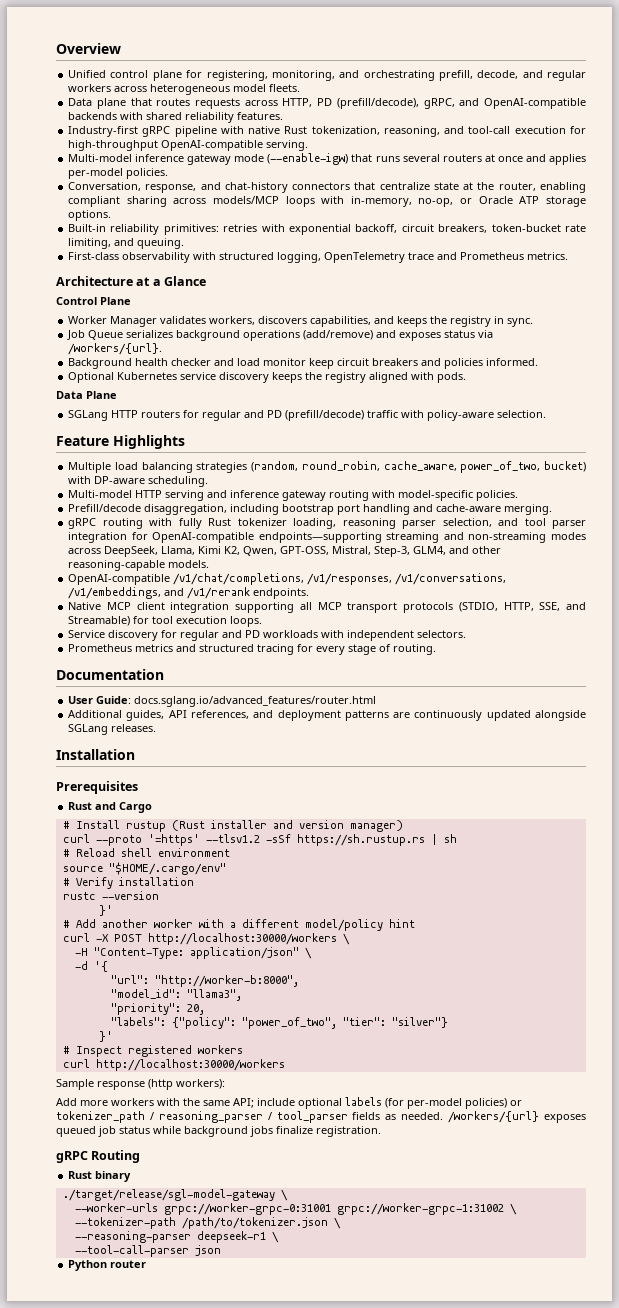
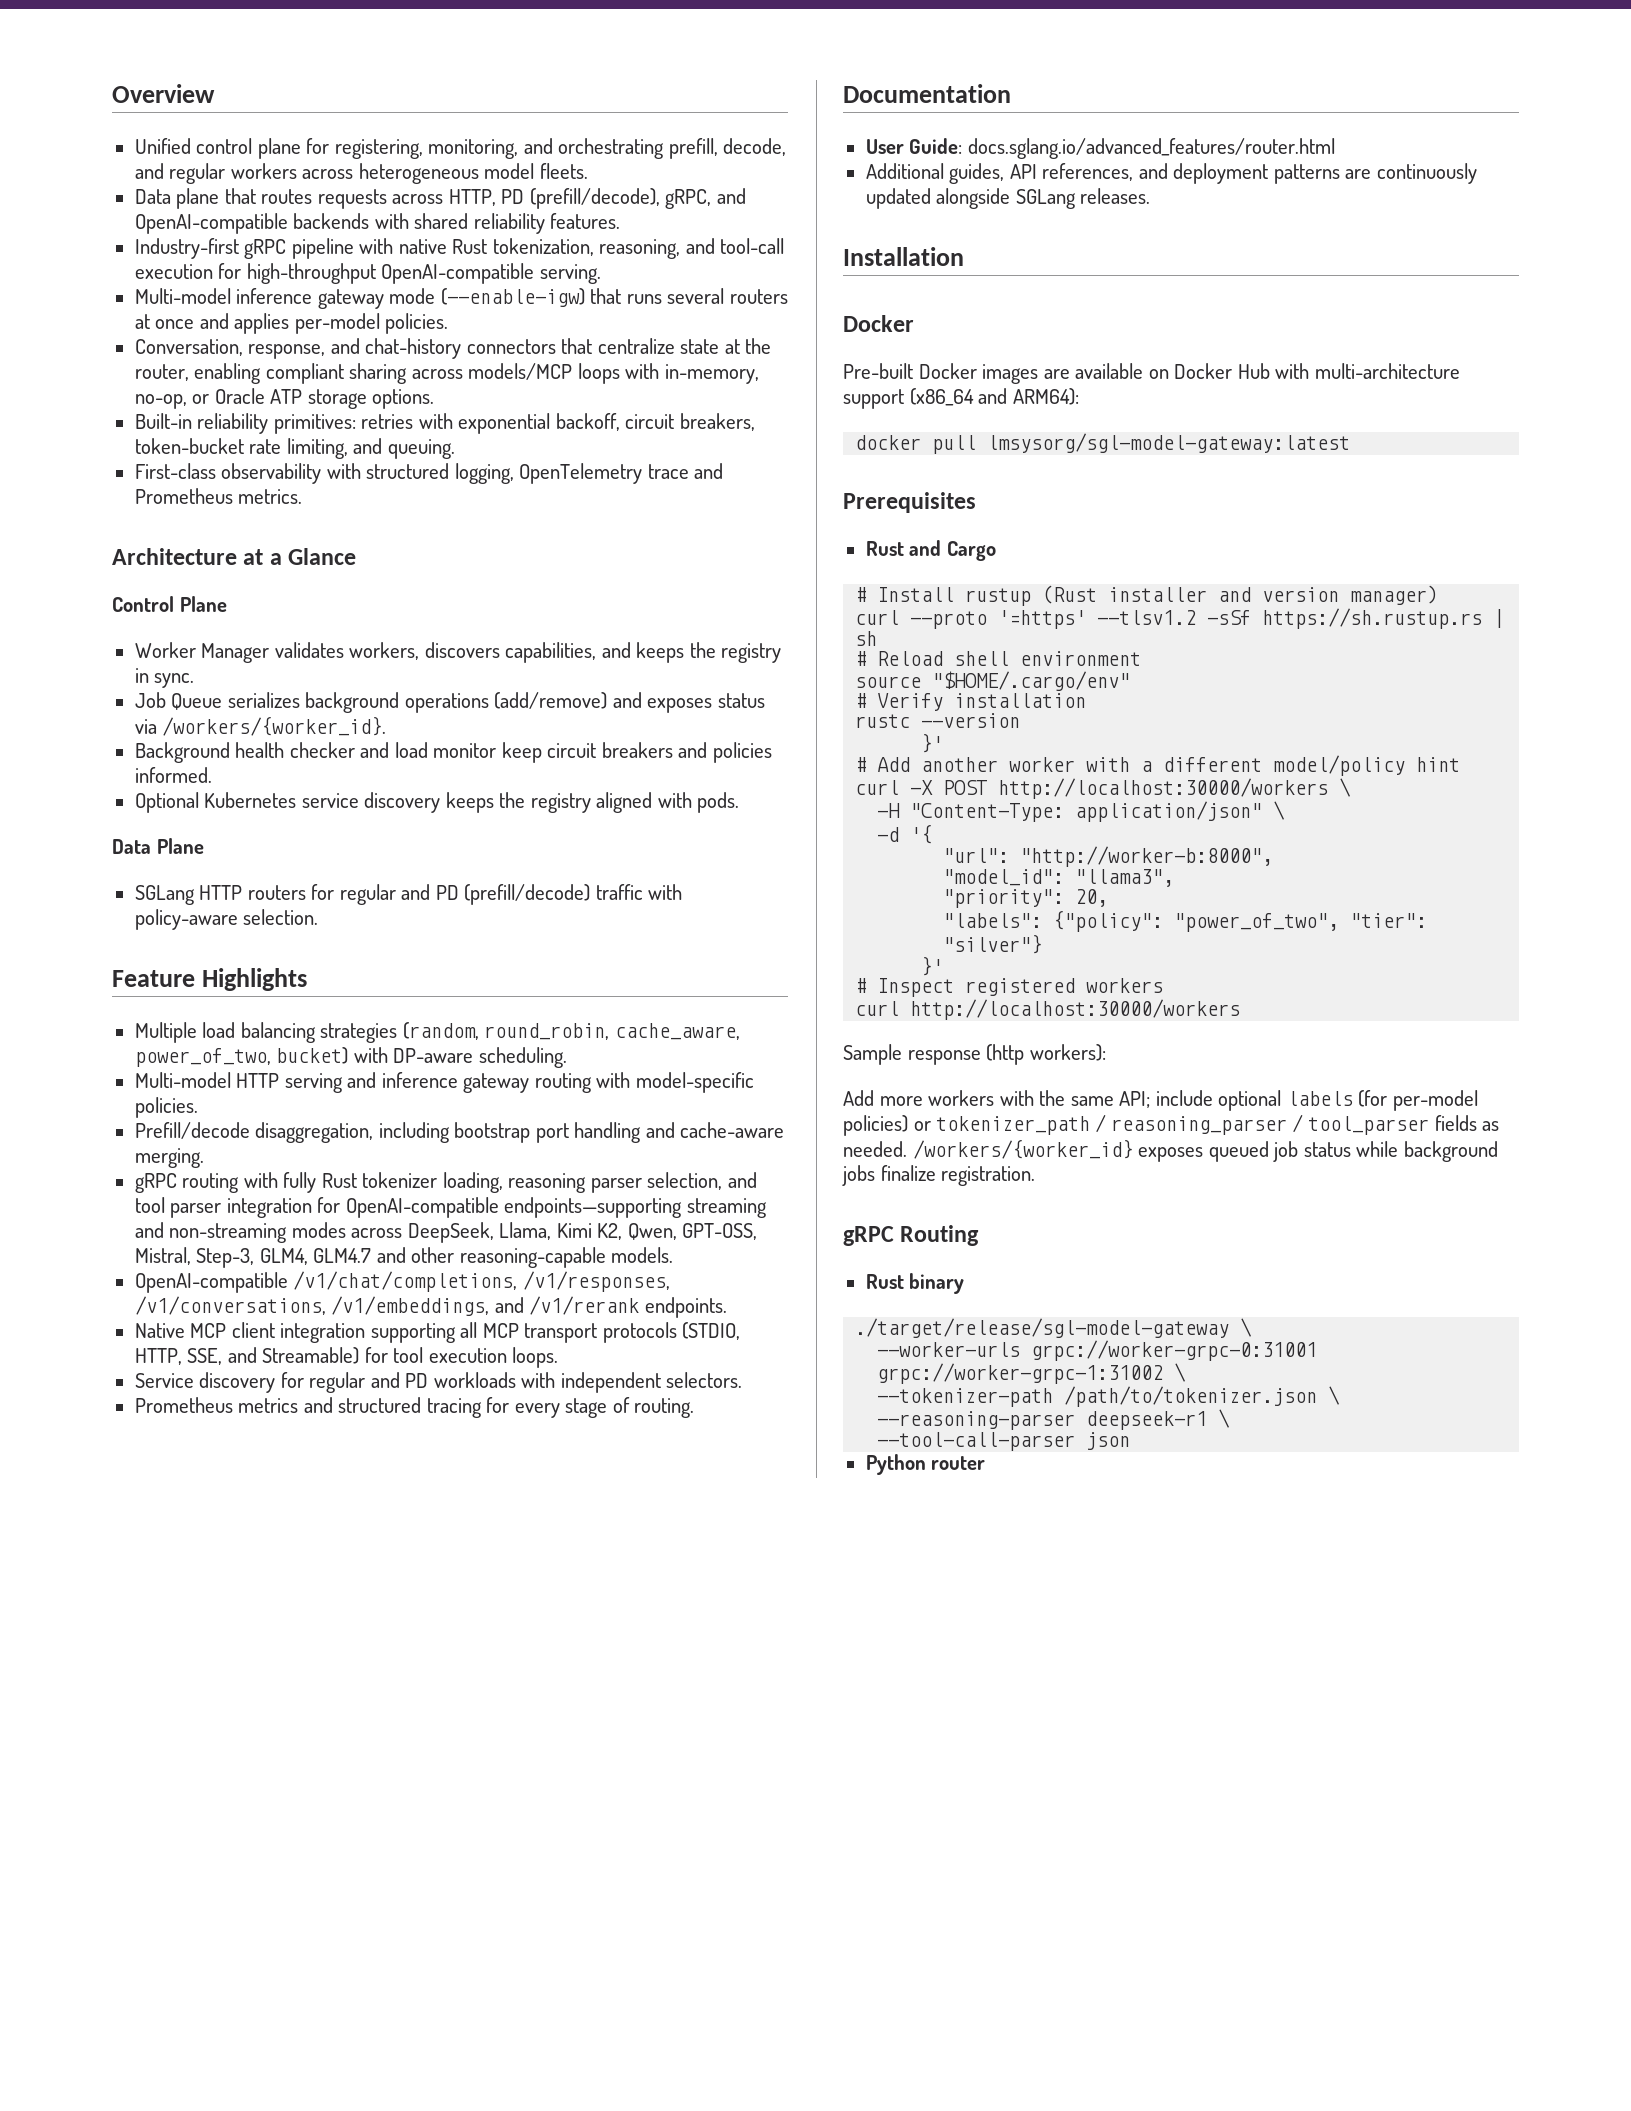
[68,343,163,355] /workers/{url}. -> [162,716,387,736] /workers/{worker_id}.
(447, 550) none -> [313,1248,372,1263] GLM4.7
(135, 754) none -> [843,315,914,332] [843,363,1460,384] [843,388,1079,409] [855,433,1351,454] // Docker // Pre-built Docker images are available on Docker Hub with multi-architecture support (x86_64 and ARM64): // docker pull lmsysorg/sgl-model-gateway:latest
[448,1111,540,1123] /workers/{url} -> [912,1139,1133,1159] /workers/{worker_id}

